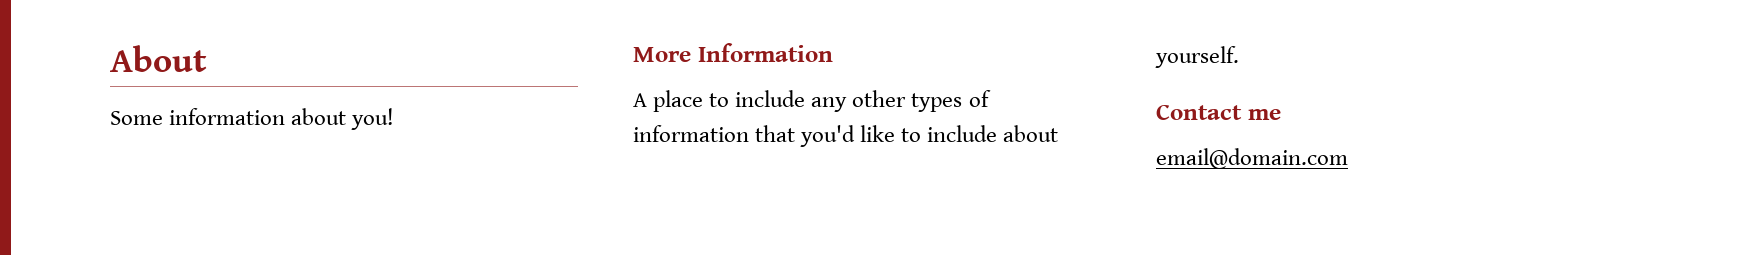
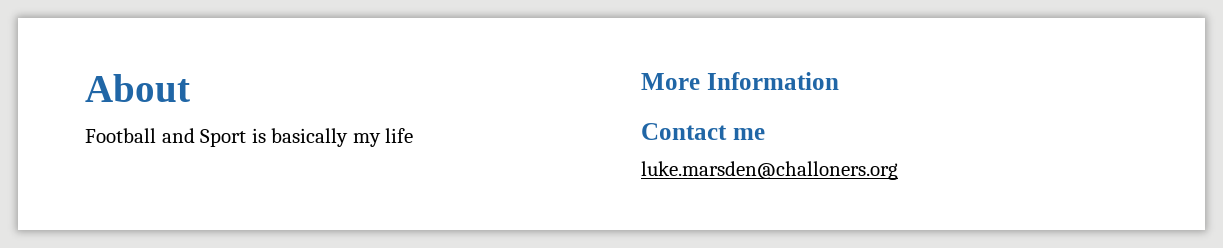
[110,108,395,130] [633,43,833,62] [633,90,991,112] [633,125,1059,147] [1155,46,1239,68] Some information about you! // More Information // A place to include any other types of information that you'd like to include about yourself. -> [85,128,414,147] [641,72,839,90] Football and Sport is basically my life // More Information
[1156,148,1348,169] email@domain.com -> [641,161,898,180] luke.marsden@challoners.org

